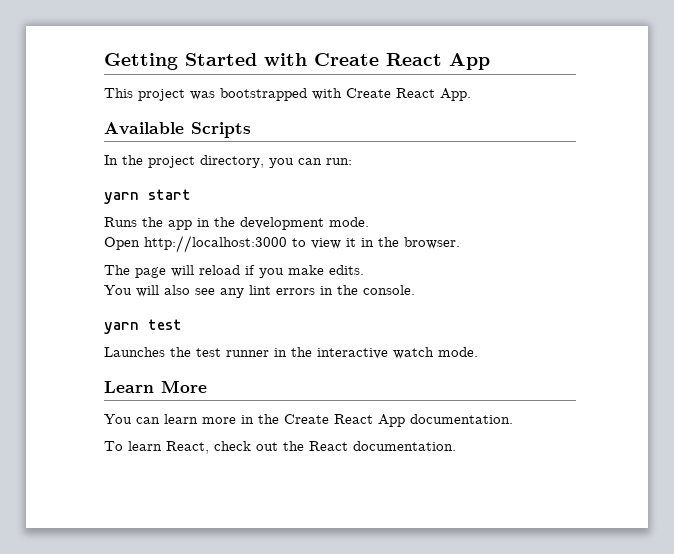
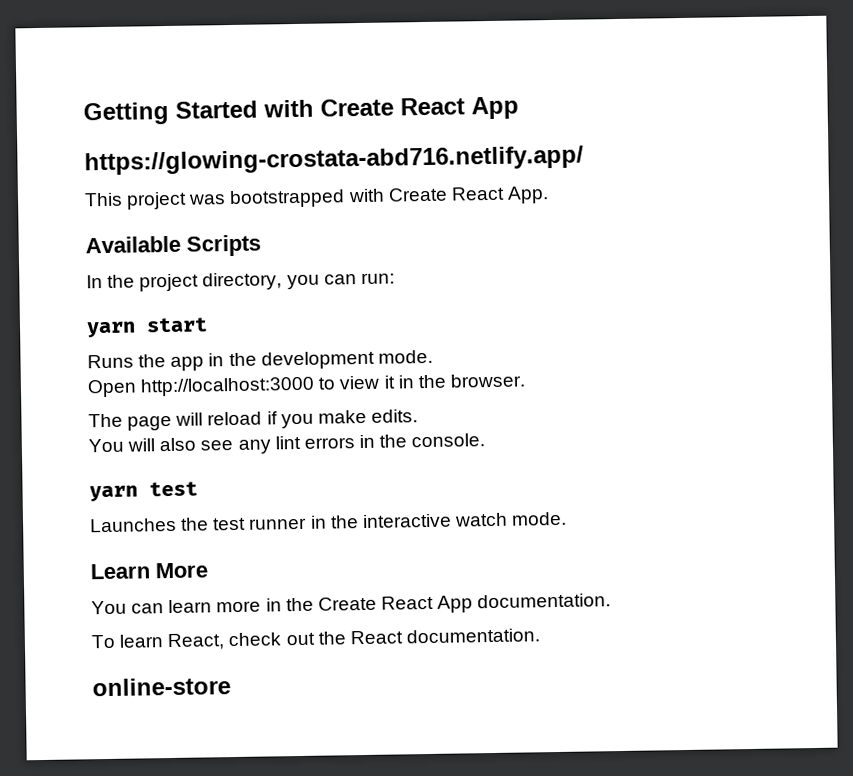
(490, 61) none -> [84,145,584,176] // https://glowing-crostata-abd716.netlify.app/
(456, 446) none -> [92,677,231,697] // online-store

